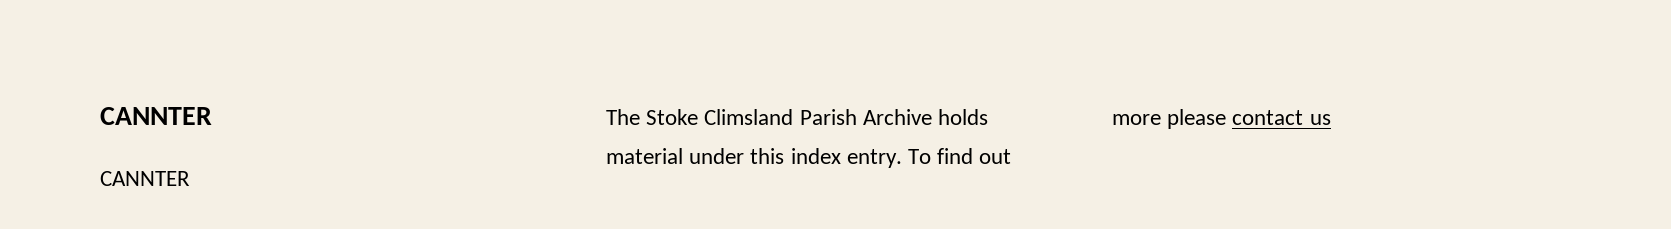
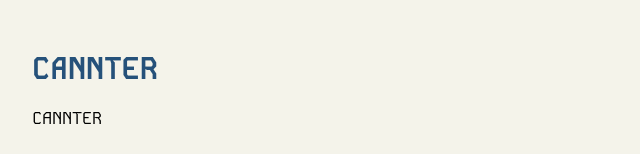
[606,109,989,125] [606,148,1012,168] [1112,109,1331,129] // The Stoke Climsland Parish Archive holds material under this index entry. To find out more please contact us -> (102, 118) none

